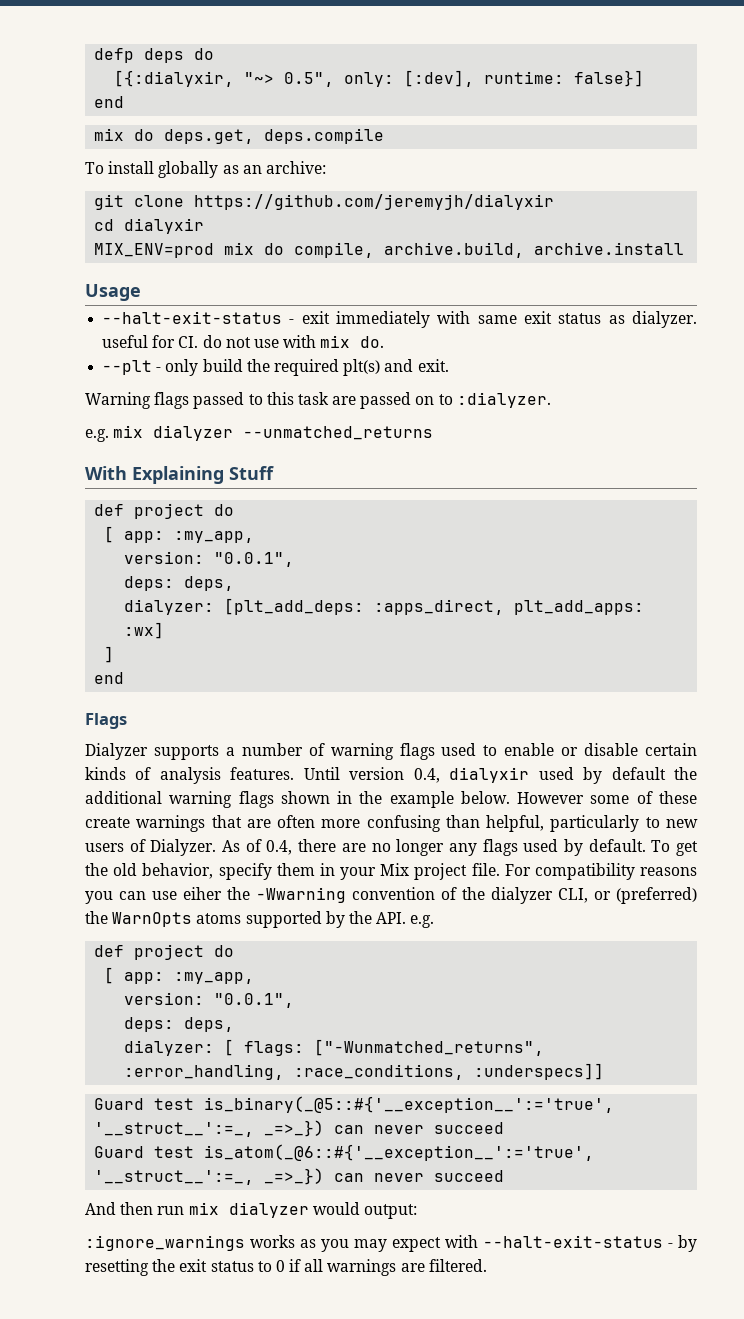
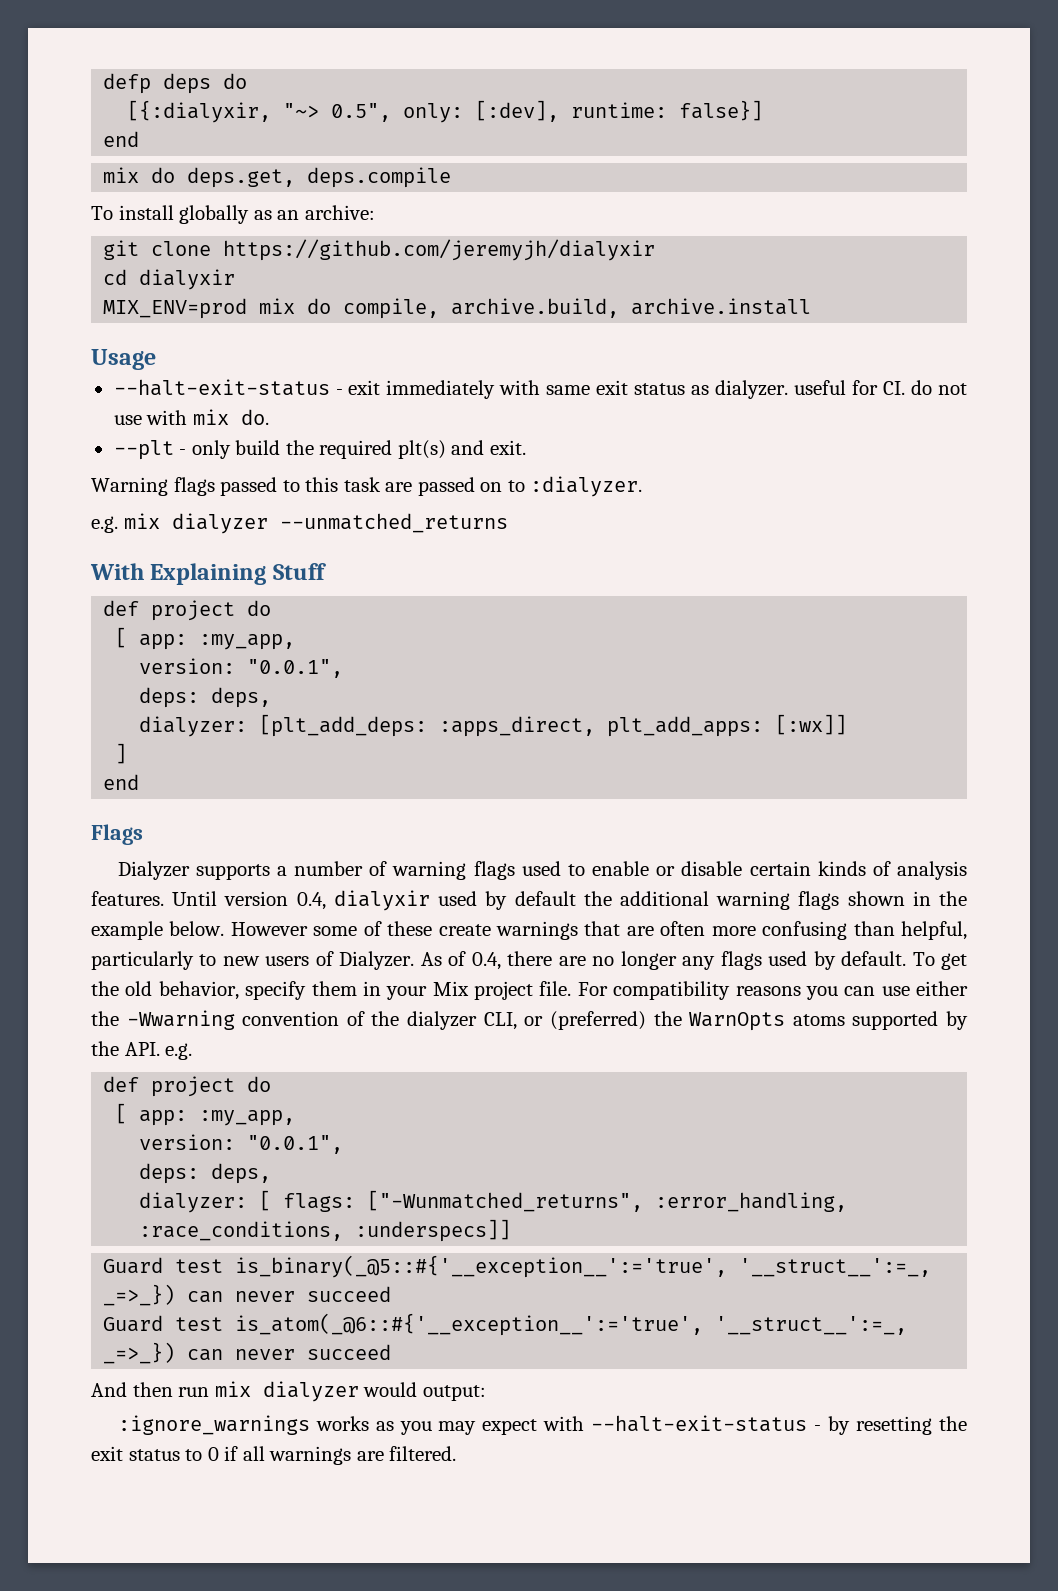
[124,622,165,639] :wx] -> [775,714,848,735] [:wx]]
[183,887,222,900] eiher -> [916,981,968,996] either

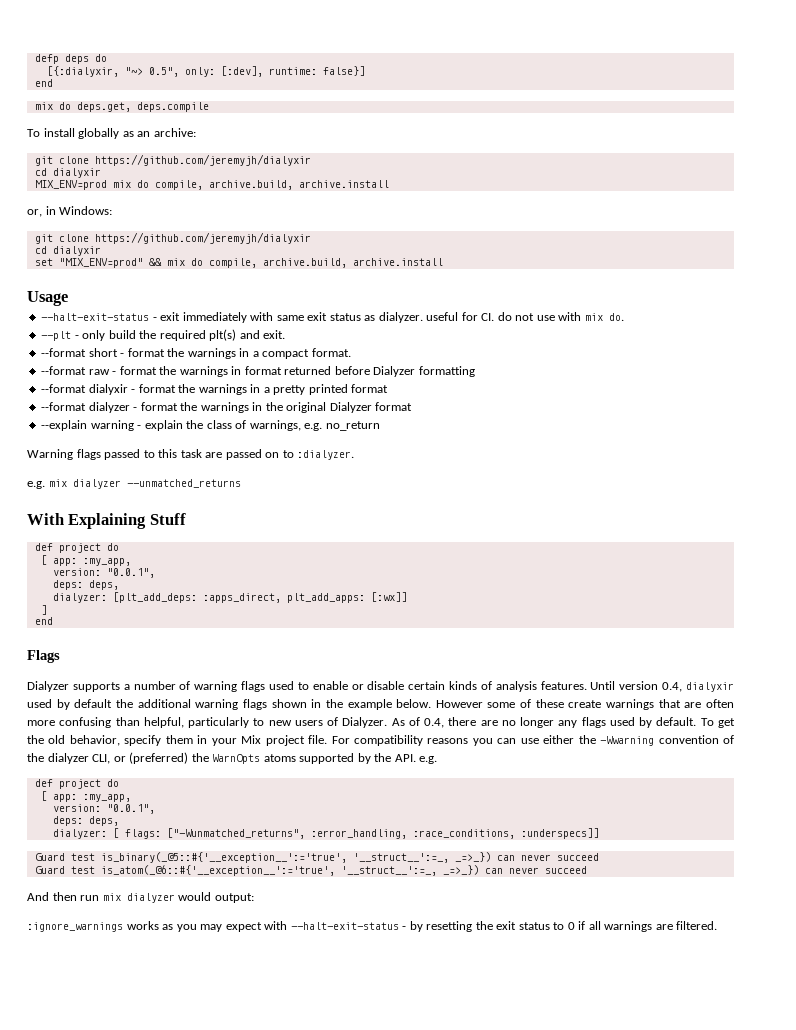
(812, 306) none -> [27,206,113,217] [34,232,311,244] [34,246,101,256] [34,258,443,268] // or, in Windows: // git clone https://github.com/jeremyjh/dialyxir // cd dialyxir // set "MIX_ENV=prod" && mix do compile, archive.build, archive.install
(526, 447) none -> [41,348,351,359] [41,366,475,377] [41,384,389,395] [41,402,413,413] [41,420,380,431] // --format short - format the warnings in a compact format. // --format raw - format the warnings in format returned before Dialyzer formatting // --format dialyxir - format the warnings in a pretty printed format // --format dialyzer - format the warnings in the original Dialyzer format // --explain warning - explain the class of warnings, e.g. no_return

